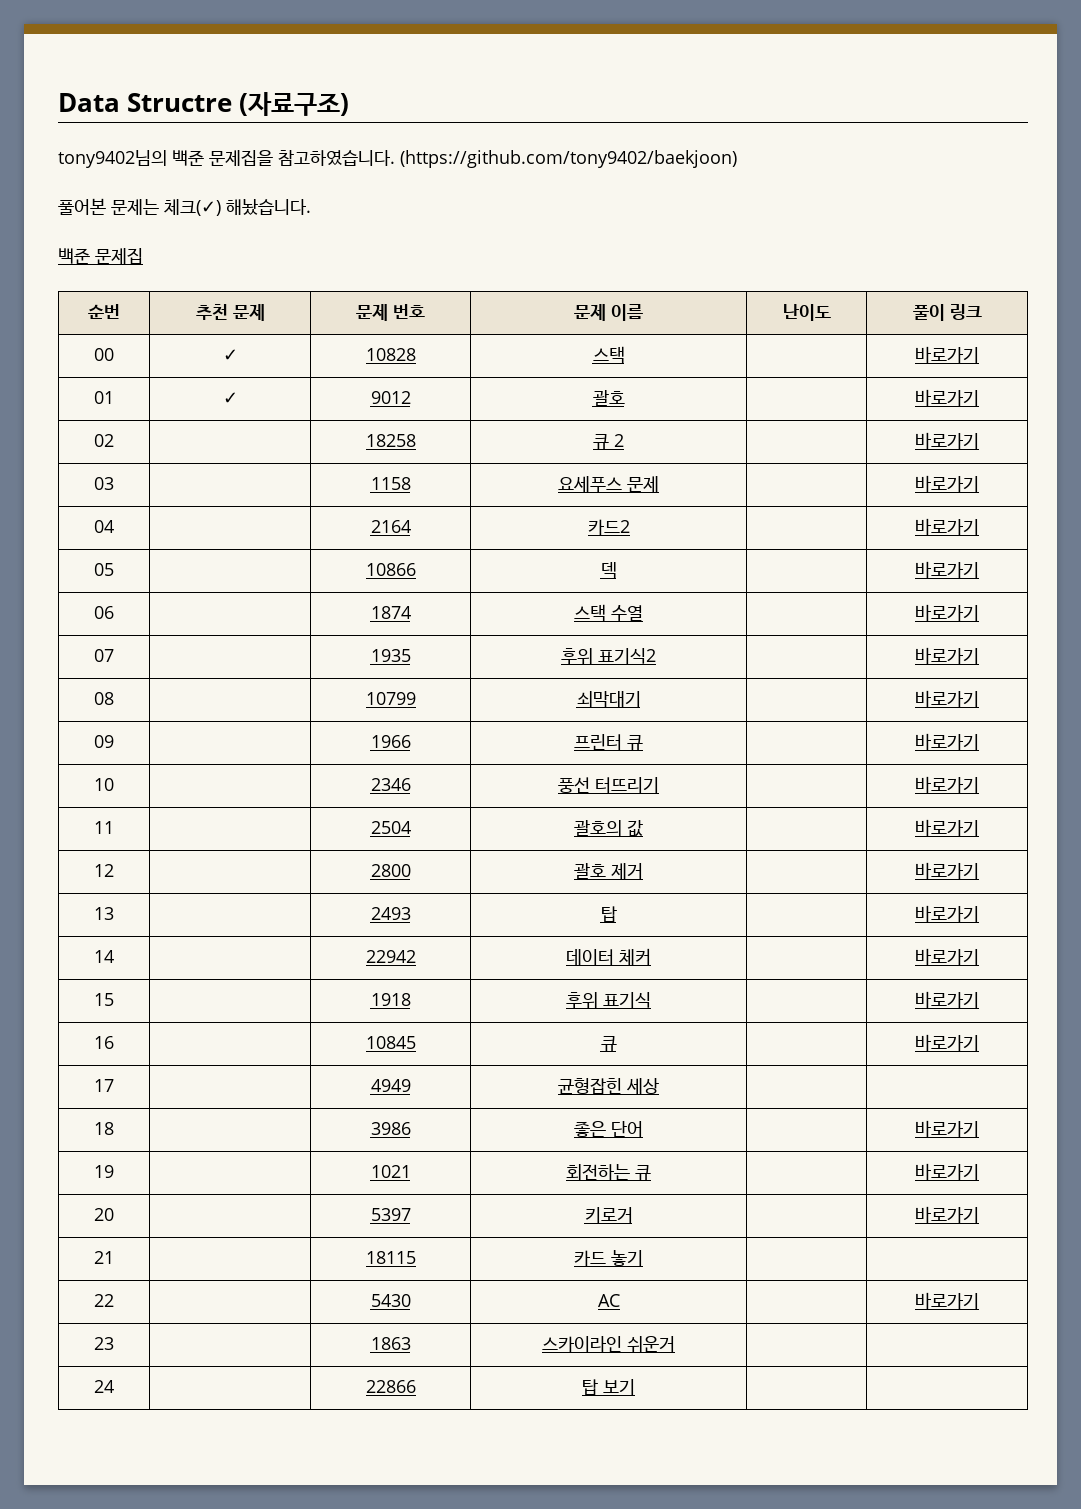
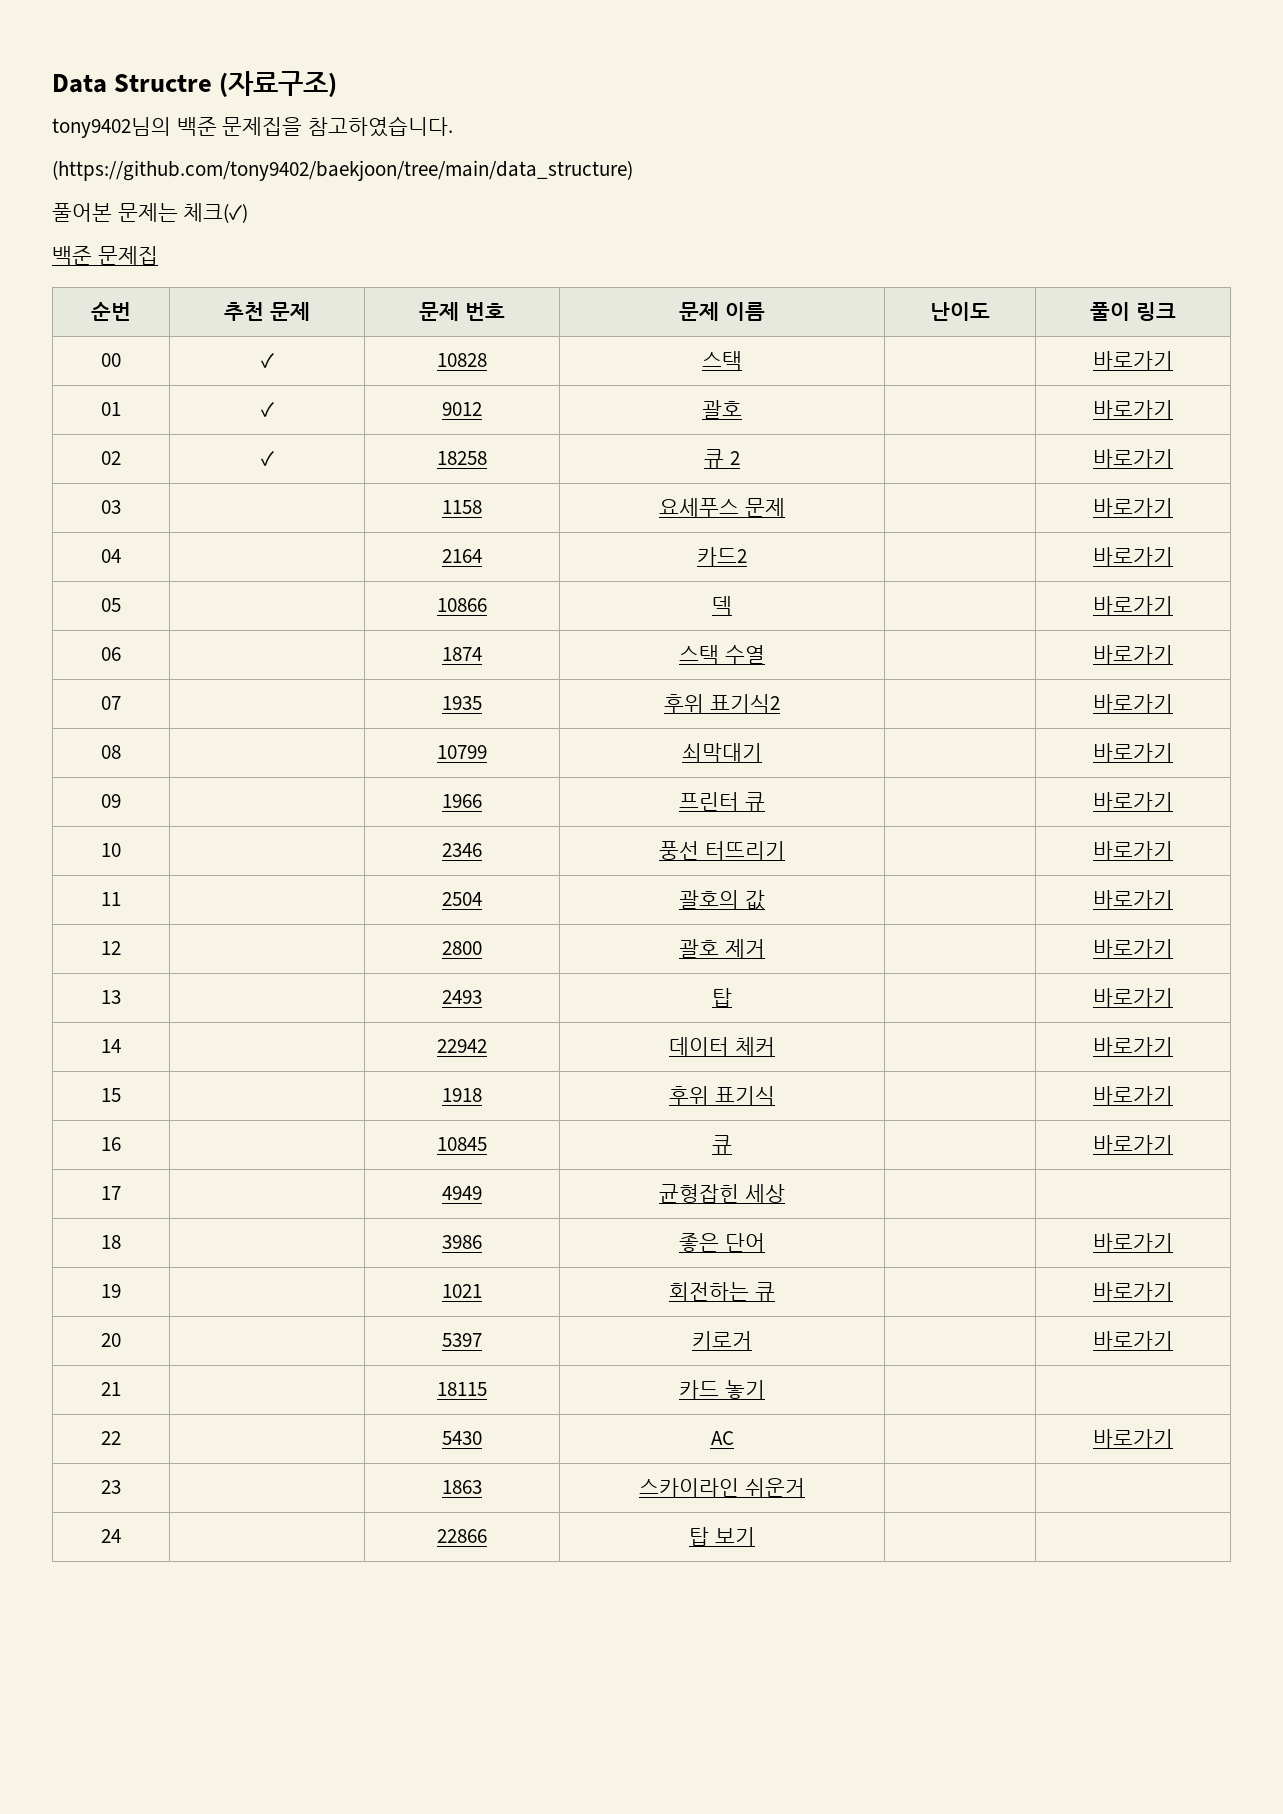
[400,150,737,168] (https://github.com/tony9402/baekjoon) -> [52,160,633,181] // (https://github.com/tony9402/baekjoon/tree/main/data_structure)
[226,199,311,215] 해놨습니다. -> (249, 213) none
(114, 440) none -> [260,451,274,466] ✓

